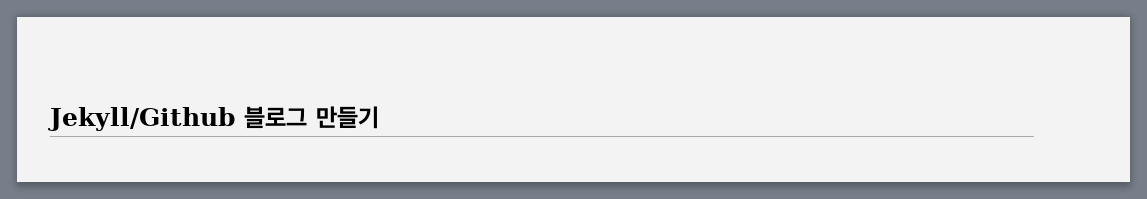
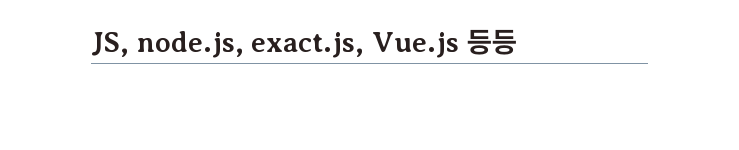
[48,106,379,131] Jekyll/Github 블로그 만들기 -> [91,29,517,58] JS, node.js, exact.js, Vue.js 등등

